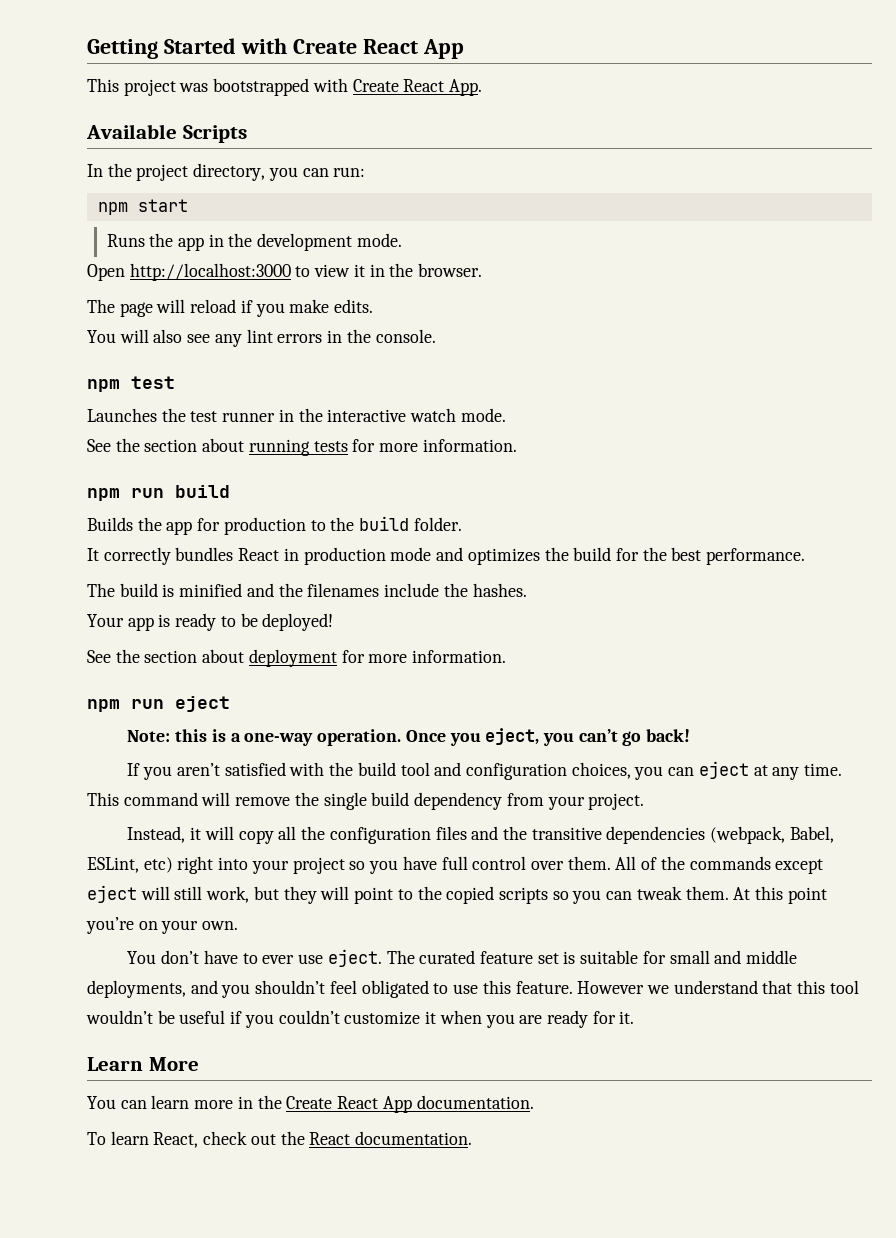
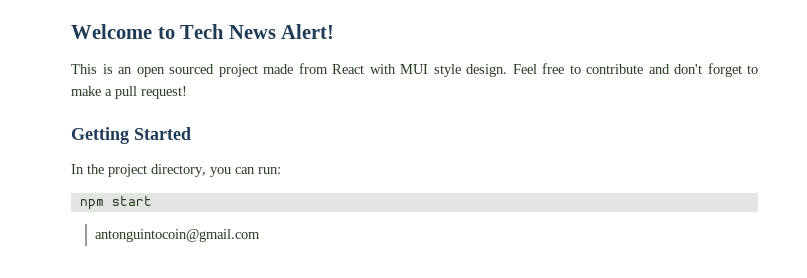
[87,38,464,59] [87,78,483,96] [86,124,247,143] Getting Started with Create React App // This project was bootstrapped with Create React App. // Available Scripts -> [71,24,335,39] [71,63,758,77] [71,86,187,99] [71,127,191,144] Welcome to Tech News Alert! // This is an open sourced project made from React with MUI style design. Feel free to contribute and don't forget to make a pull request! // Getting Started
[106,233,402,251] [87,263,483,281] [87,299,374,317] [87,329,436,347] [87,376,175,392] [87,408,506,422] [87,438,517,456] [87,485,230,501] [87,516,462,535] [87,547,806,565] [87,583,527,597] [87,613,334,631] [87,649,507,667] [87,696,230,712] [127,728,691,746] [127,761,843,780] [87,792,645,810] [127,826,834,844] [87,856,824,874] [87,885,827,904] [86,917,239,934] [127,949,798,967] [87,980,859,998] [86,1010,635,1028] [87,1057,199,1071] [87,1095,534,1113] [87,1131,473,1148] Runs the app in the development mode. // Open http://localhost:3000 to view it in the browser. // The page will reload if you make edits. // You will also see any lint errors in the console. // npm test // Launches the test runner in the interactive watch mode. // See the section about running tests for more information. // npm run build // Builds the app for production to the build folder. // It correctly bundles React in production mode and optimizes the build for the best performance. // The build is minified and the filenames include the hashes. // Your app is ready to be deployed! // See the section about deployment for more information. // npm run eject // Note: this is a one-way operation. Once you eject, you can’t go back! // If you aren’t satisfied with the build tool and configuration choices, you can eject at any time. This command will remove the single build dependency from your project. // Instead, it will copy all the configuration files and the transitive dependencies (webpack, Babel, ESLint, etc) right into your project so you have full control over them. All of the commands except eject will still work, but they will point to the copied scripts so you can tweak them. At this point you’re on your own. // You don’t have to ever use eject. The curated feature set is suitable for small and middle deployments, and you shouldn’t feel obligated to use this feature. However we understand that this tool wouldn’t be useful if you couldn’t customize it when you are ready for it. // Learn More // You can learn more in the Create React App documentation. // To learn React, check out the React documentation. -> [95,229,261,242] antonguintocoin@gmail.com

